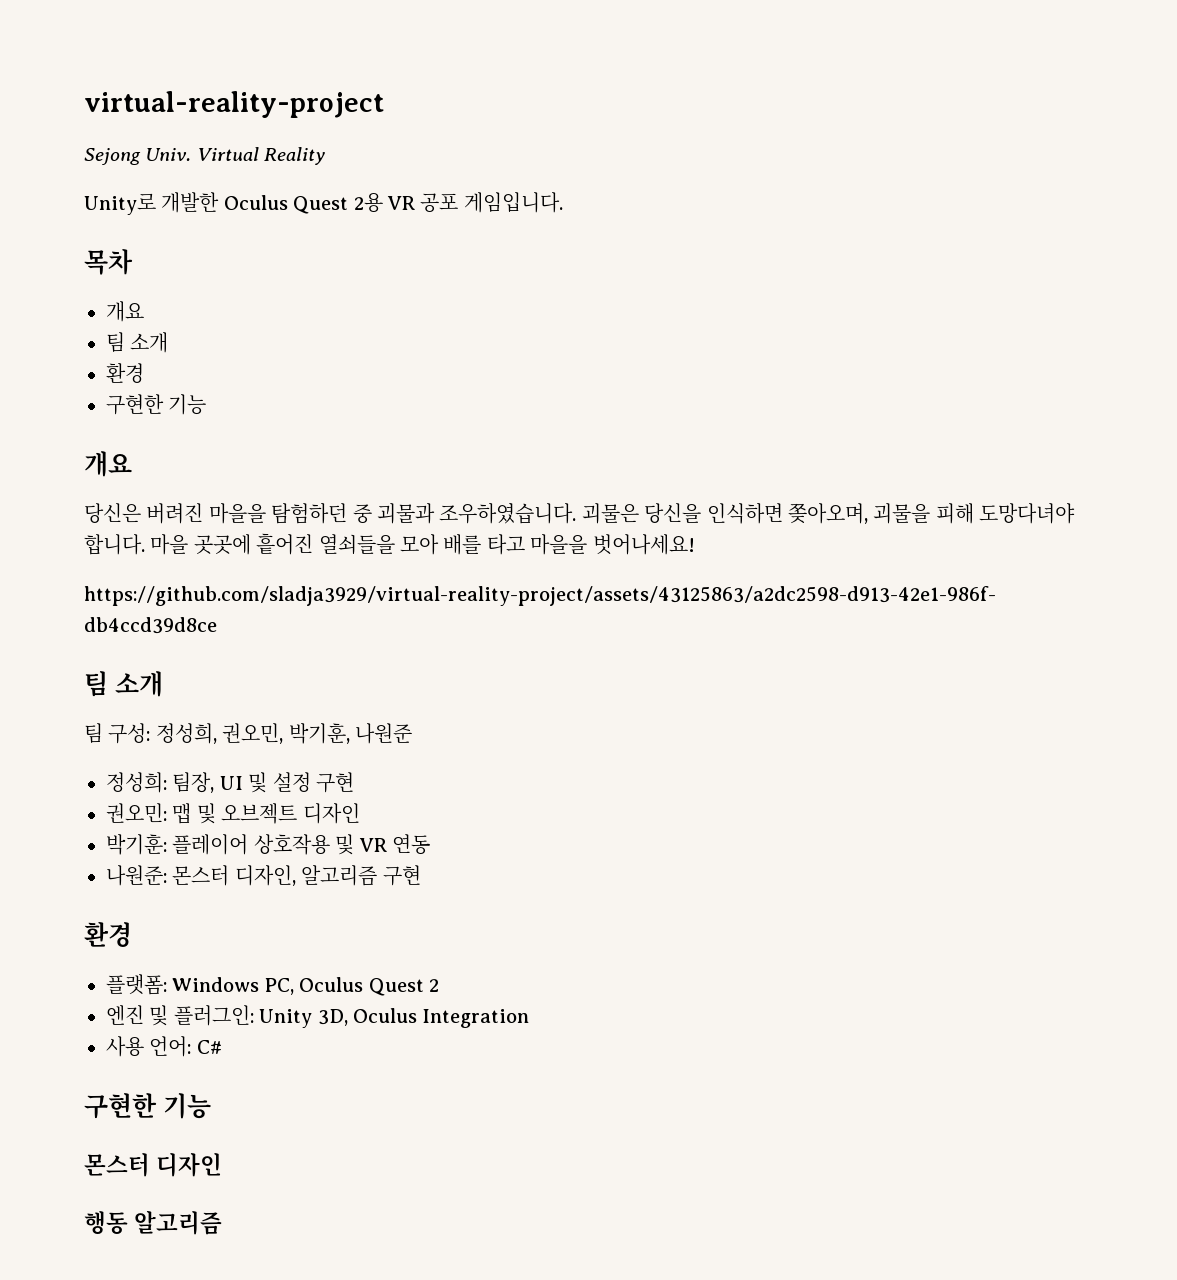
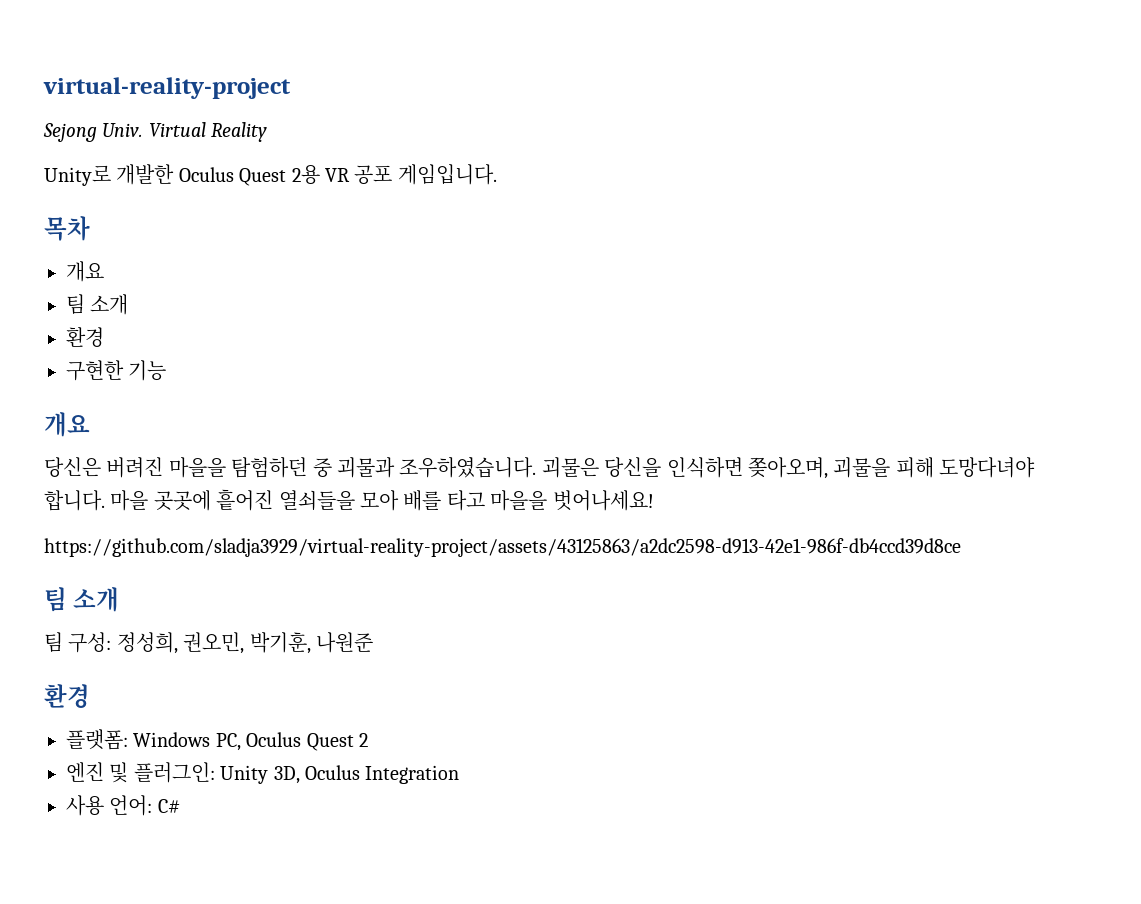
[106,772,354,793] [106,803,360,824] [106,834,430,855] [106,865,421,886] // 정성희: 팀장, UI 및 설정 구현 // 권오민: 맵 및 오브젝트 디자인 // 박기훈: 플레이어 상호작용 및 VR 연동 // 나원준: 몬스터 디자인, 알고리즘 구현 -> (373, 642) none
[84,1093,211,1119] [84,1153,223,1177] [84,1210,223,1235] // 구현한 기능 // 몬스터 디자인 // 행동 알고리즘 -> (180, 806) none

